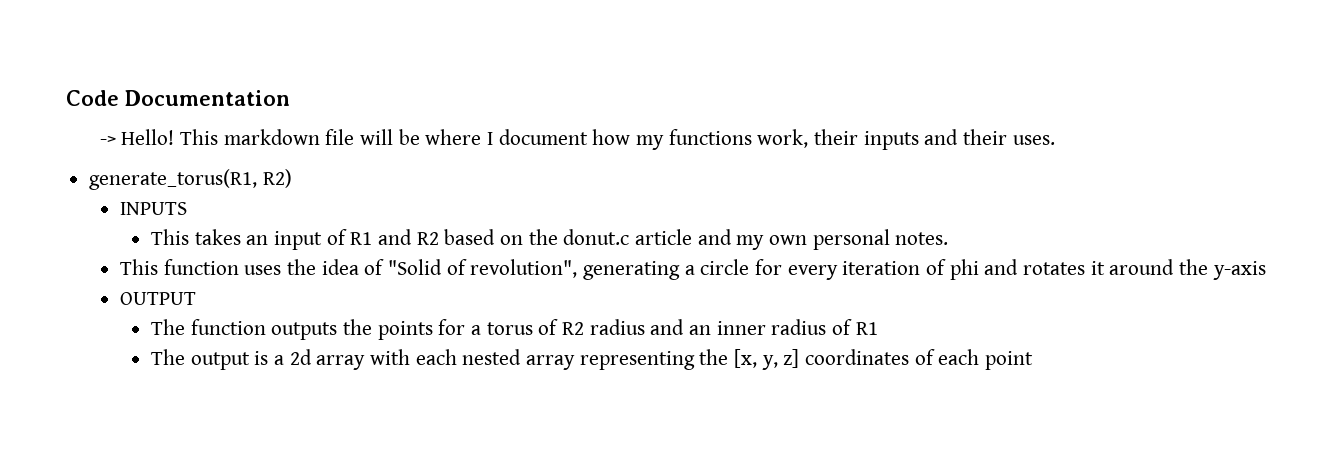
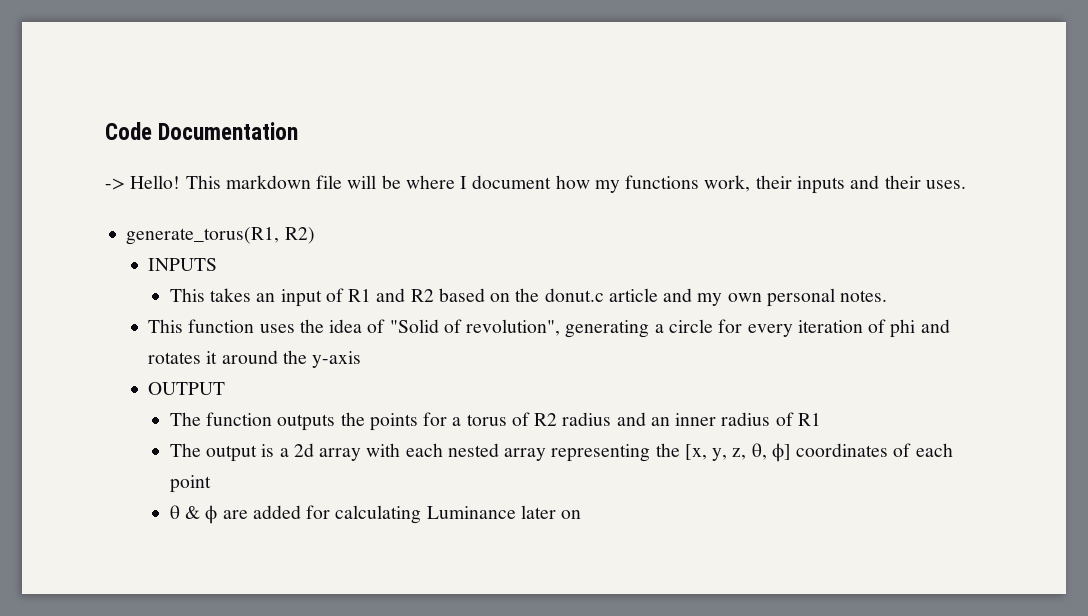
[783,349,800,368] z] -> [732,443,791,462] z, θ, ϕ]
(1034, 360) none -> [169,505,582,524] // θ & ϕ are added for calculating Luminance later on

